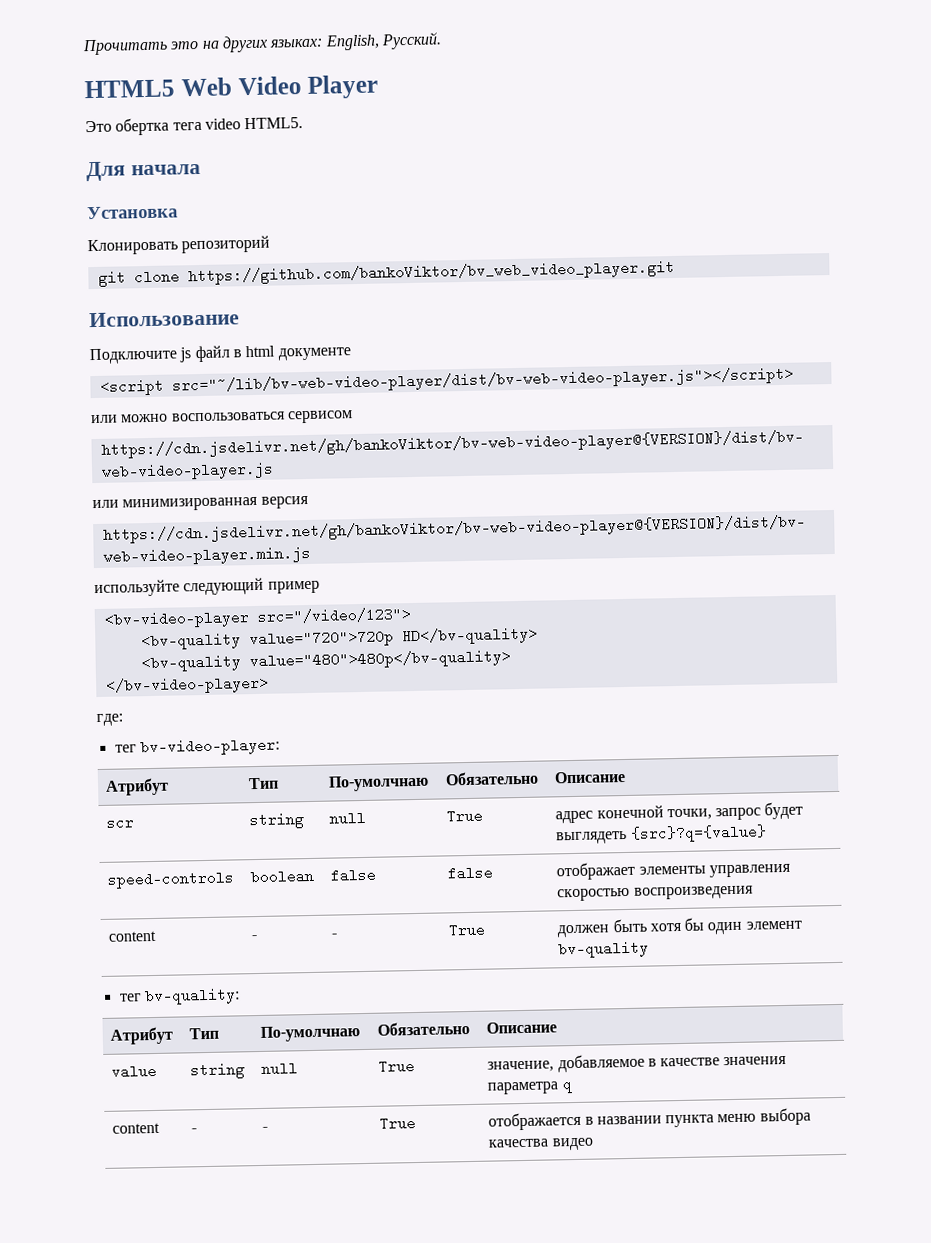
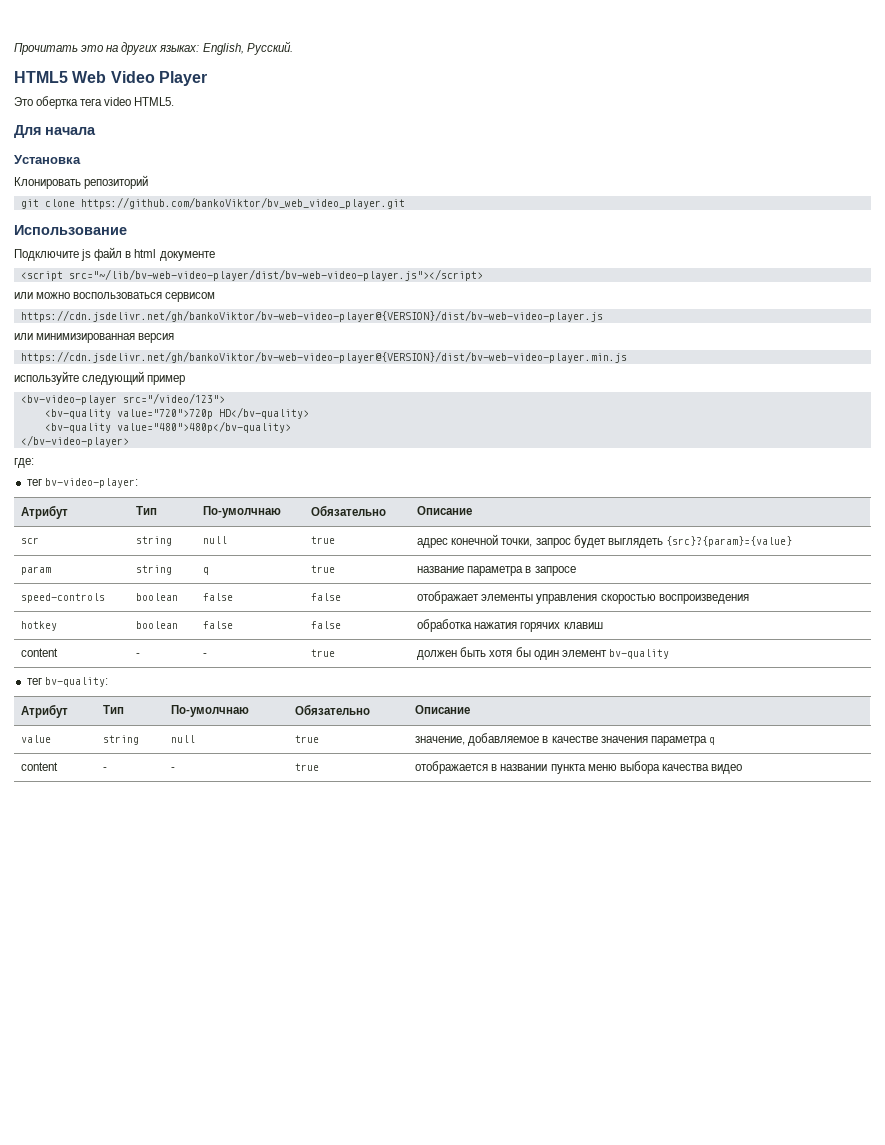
[446,808,484,824] True -> [311,536,336,544] true
[629,824,767,843] {src}?q={value} -> [665,536,792,547] [21,566,52,575] [136,565,173,575] [203,567,210,575] [311,565,336,573] [417,566,576,576] {src}?{param}={value} // param | string | q | true | название параметра в запросе
[108,930,158,942] [251,935,259,940] [331,933,338,938] [448,922,486,938] // content | - | - | True -> [21,621,58,631] [136,621,179,629] [203,621,234,629] [311,621,342,629] [417,619,603,632] [21,648,59,657] [136,653,141,657] [203,653,208,657] [311,649,336,657] // hotkey | boolean | false | false | обработка нажатия горячих клавиш // content | - | - | true
[378,1059,416,1074] True -> [295,735,320,743] true
[379,1116,417,1131] True -> [295,763,320,771] true

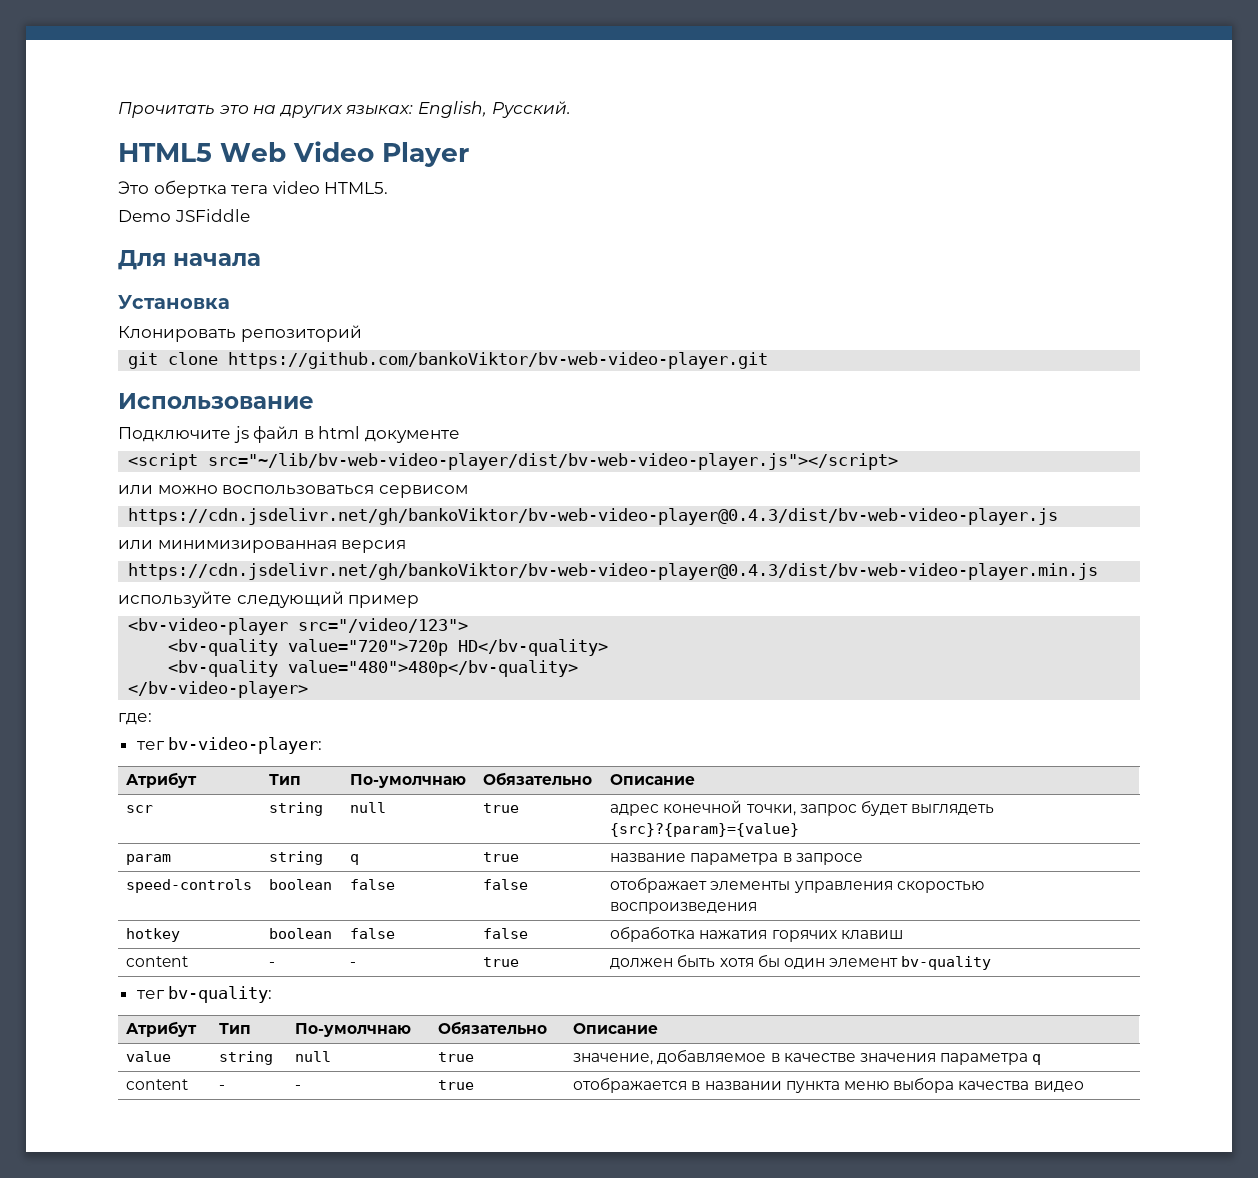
(175, 101) none -> [118,209,250,222] // Demo JSFiddle
[80,197,405,209] https://github.com/bankoViktor/bv_web_video_player.git -> [228,352,769,369] https://github.com/bankoViktor/bv-web-video-player.git
[20,310,603,322] https://cdn.jsdelivr.net/gh/bankoViktor/bv-web-video-player@{VERSION}/dist/bv-web-video-player.js -> [128,508,1059,525] https://cdn.jsdelivr.net/gh/bankoViktor/bv-web-video-player@0.4.3/dist/bv-web-video-player.js
[20,351,627,363] https://cdn.jsdelivr.net/gh/bankoViktor/bv-web-video-player@{VERSION}/dist/bv-web-video-player.min.js -> [128,563,1099,580] https://cdn.jsdelivr.net/gh/bankoViktor/bv-web-video-player@0.4.3/dist/bv-web-video-player.min.js

